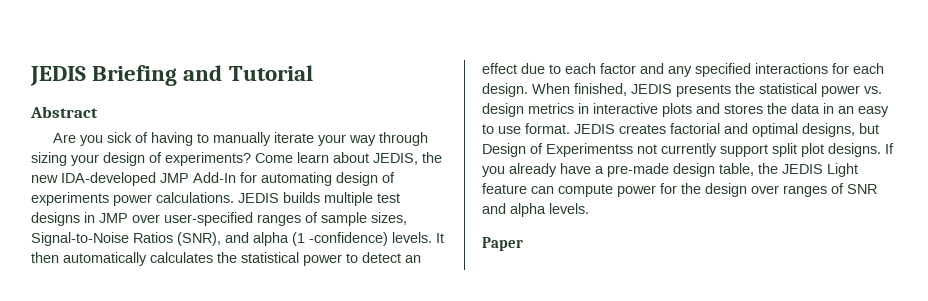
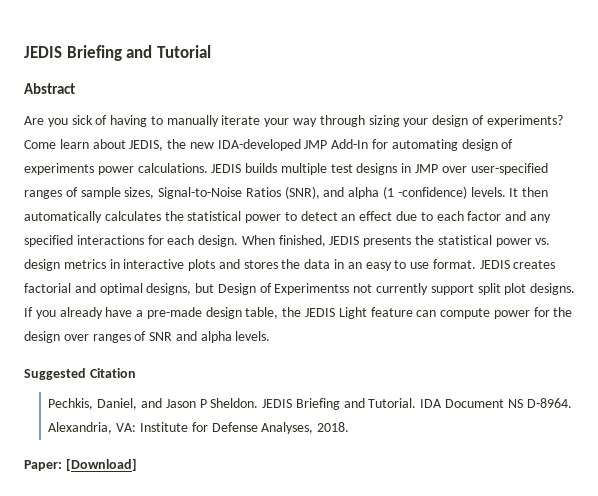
[482,237,523,251] Paper -> [24,368,136,380] [48,398,572,410] [48,422,350,434] [24,458,137,471] Suggested Citation // Pechkis, Daniel, and Jason P Sheldon. JEDIS Briefing and Tutorial. IDA Document NS D-8964. Alexandria, VA: Institute for Defense Analyses, 2018. // Paper: [Download]

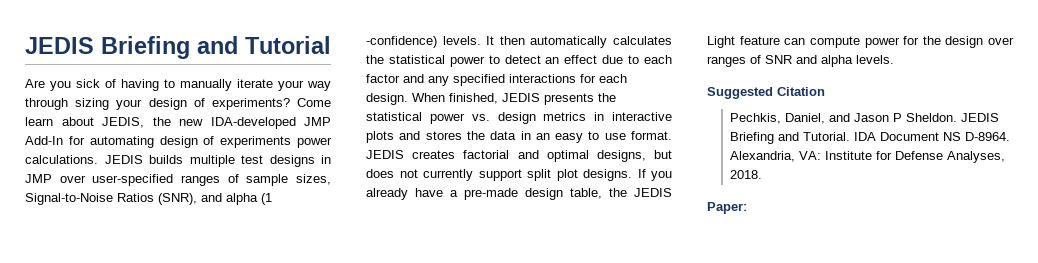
[24,83,75,94] // Abstract -> (331, 45) none
[217,283,350,295] Design of Experimentss -> [366,169,394,178] does
[65,458,137,471] [Download] -> (747, 208) none

